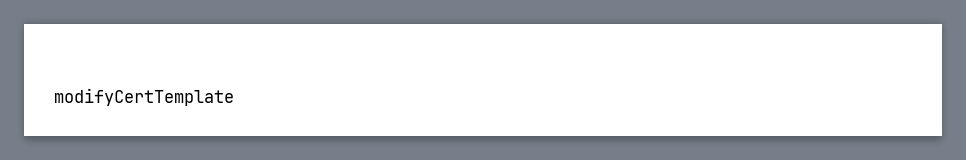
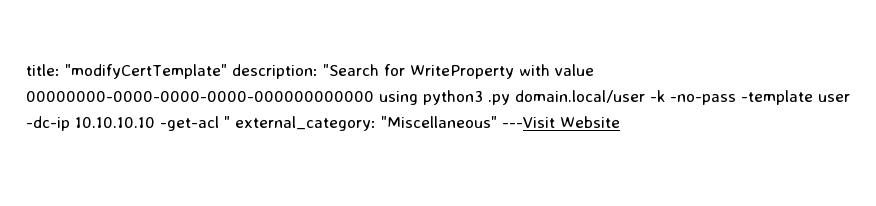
[54,88,234,106] modifyCertTemplate -> [26,64,594,79] [26,90,850,105] [26,116,620,131] title: "modifyCertTemplate" description: "Search for WriteProperty with value 00000000-0000-0000-0000-000000000000 using python3 .py domain.local/user -k -no-pass -template user -dc-ip 10.10.10.10 -get-acl " external_category: "Miscellaneous" ---Visit Website

